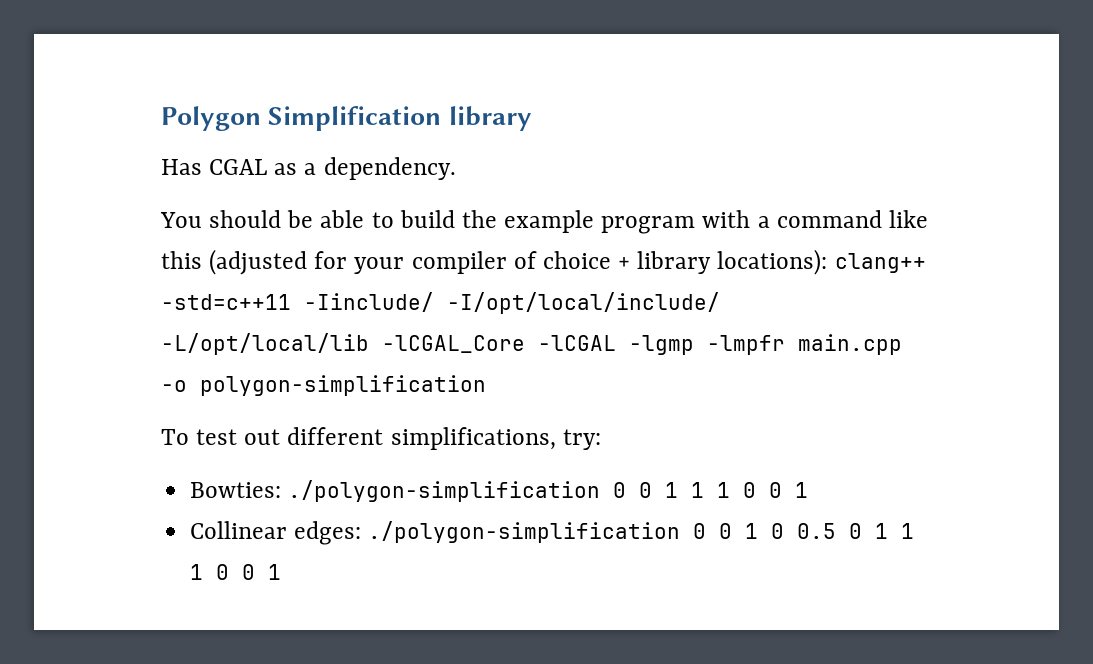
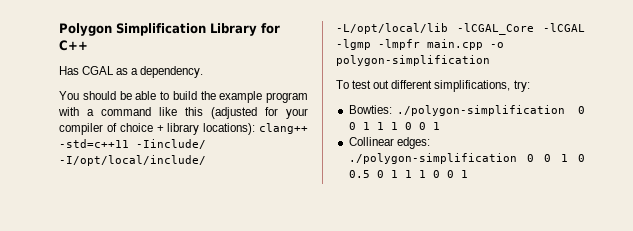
[448,106,532,131] library -> [210,23,280,36] [59,40,88,51] Library for C++

